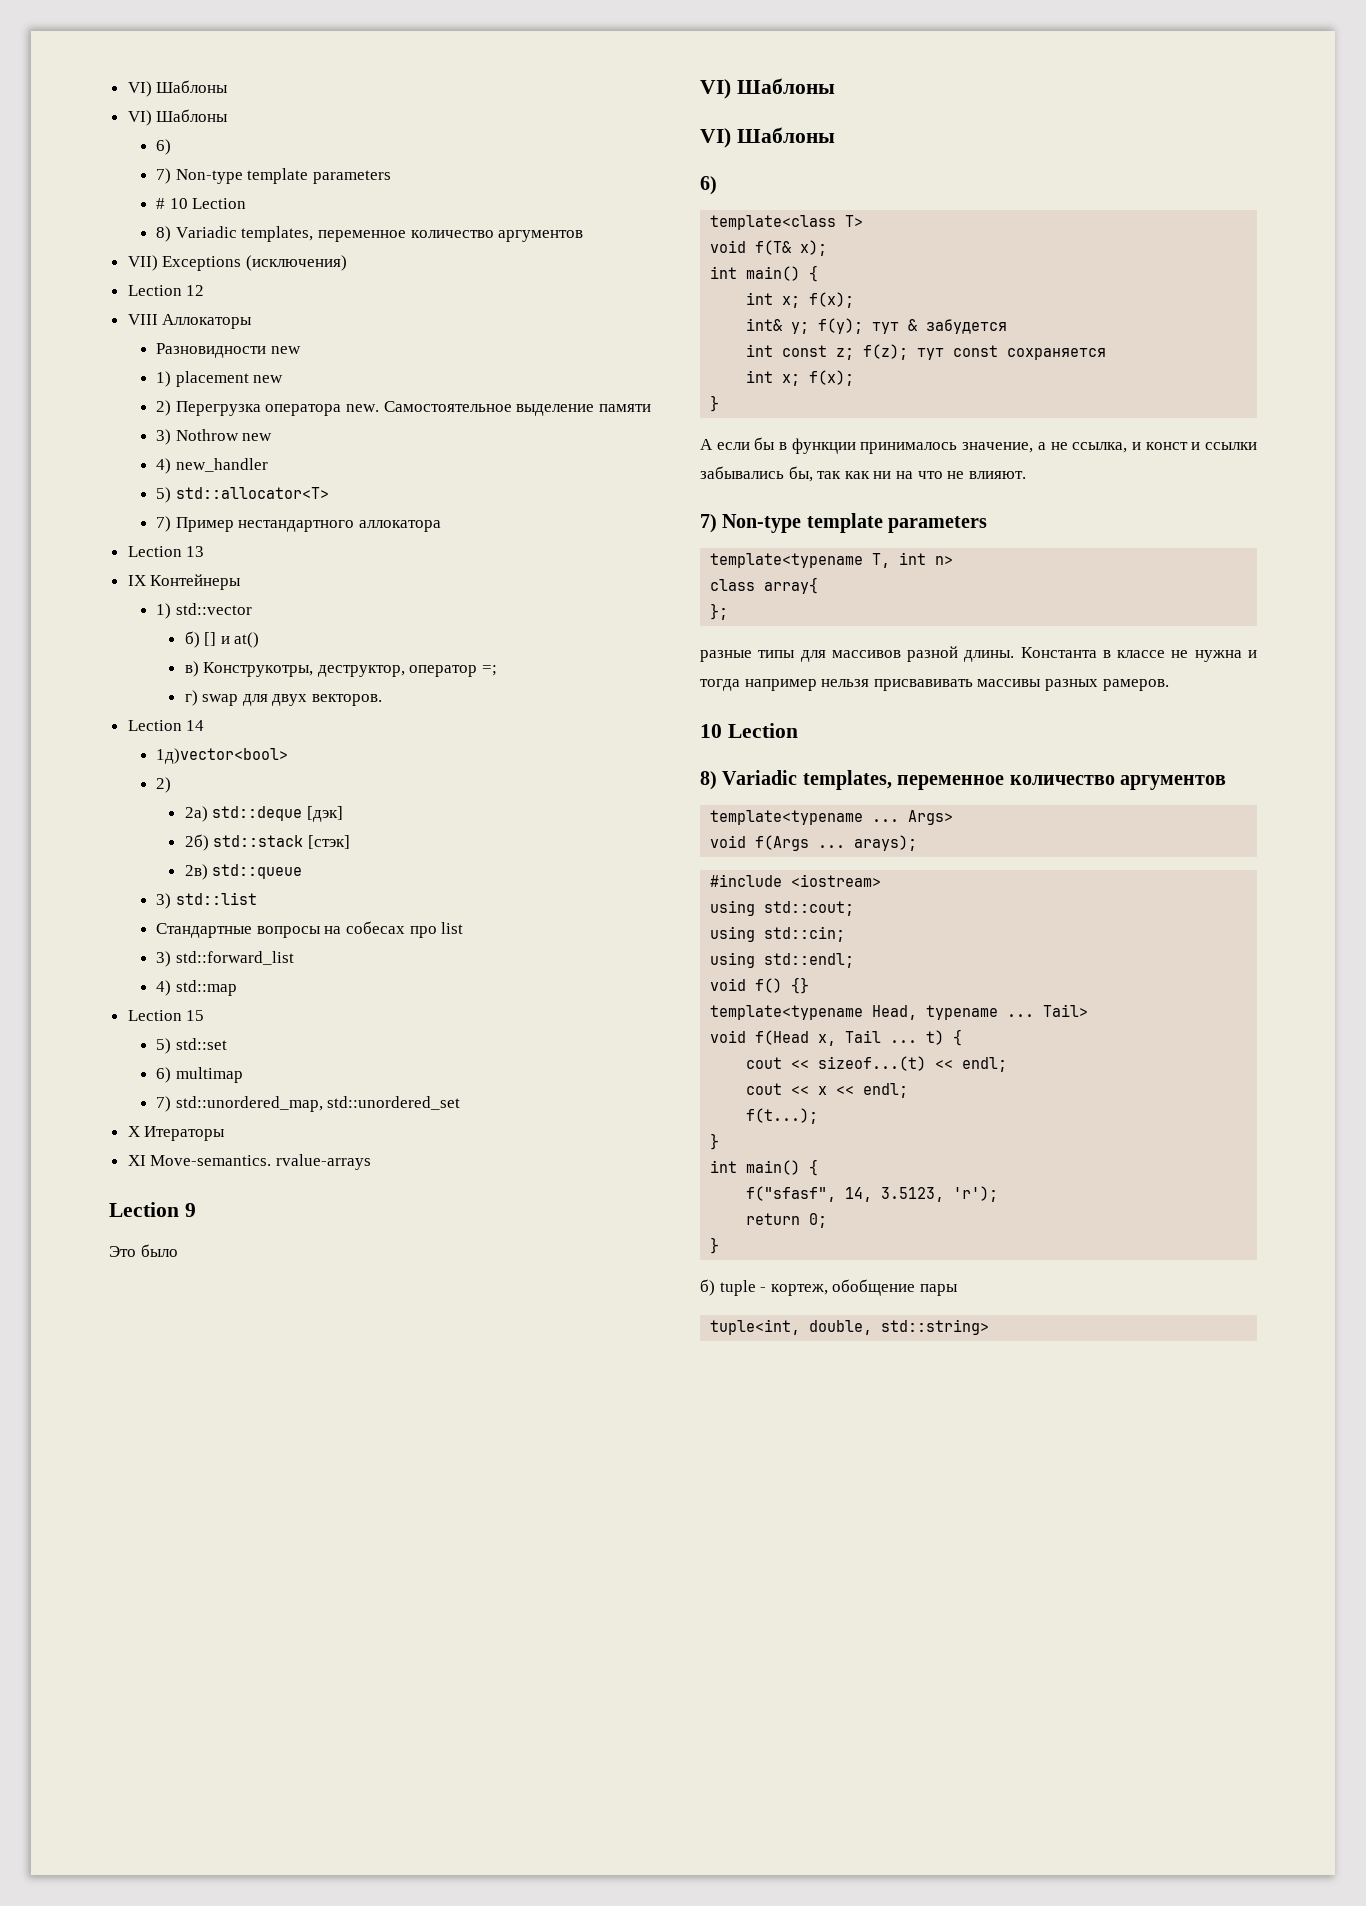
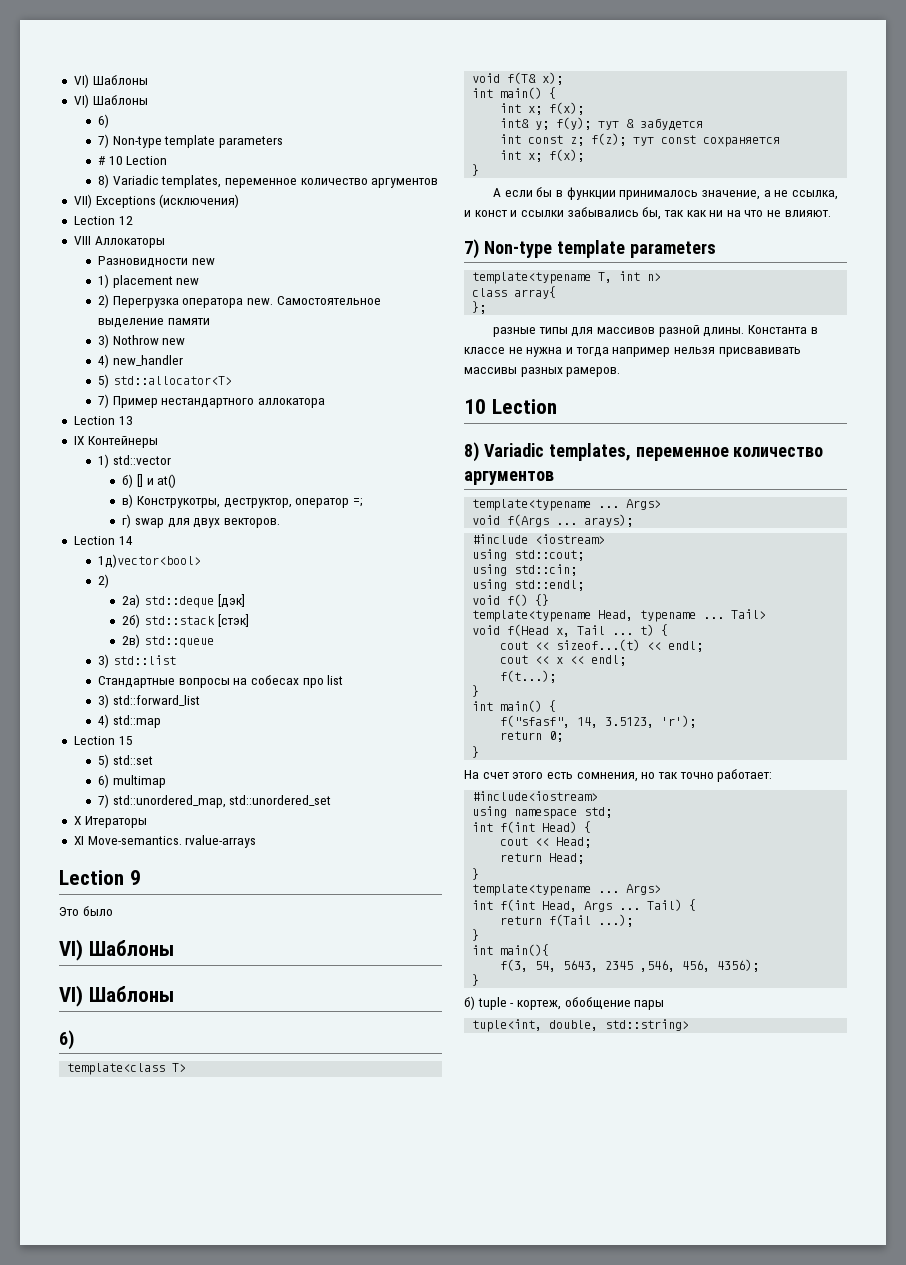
(720, 1245) none -> [464,769,773,782] [472,791,599,801] [472,806,613,819] [472,821,592,833] [500,837,592,848] [500,853,585,864] [472,868,480,880] [472,884,662,896] [472,899,697,912] [500,914,634,927] [472,929,480,941] [472,944,550,956] [500,959,760,972] [472,974,480,986] // На счет этого есть сомнения, но так точно работает: // #include<iostream> // using namespace std; // int f(int Head) { // cout << Head; // return Head; // } // template<typename ... Args> // int f(int Head, Args ... Tail) { // return f(Tail ...); // } // int main(){ // f(3, 54, 5643, 2345 ,546, 456, 4356); // }

